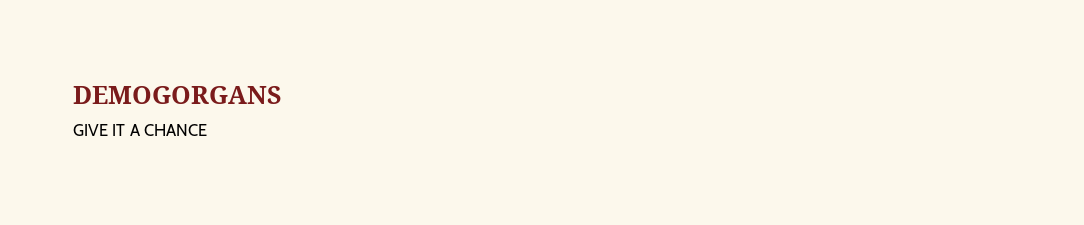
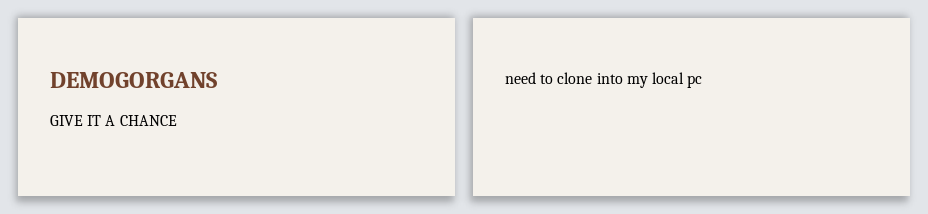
(208, 130) none -> [505,72,703,88] // need to clone into my local pc

